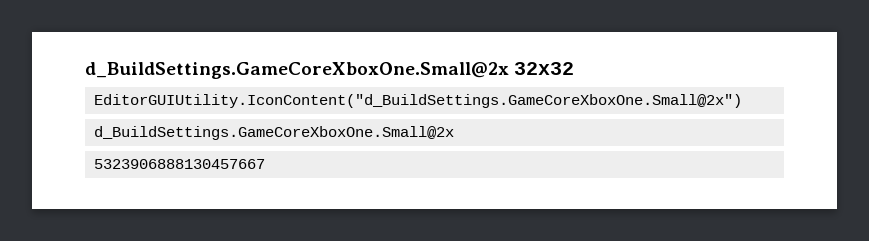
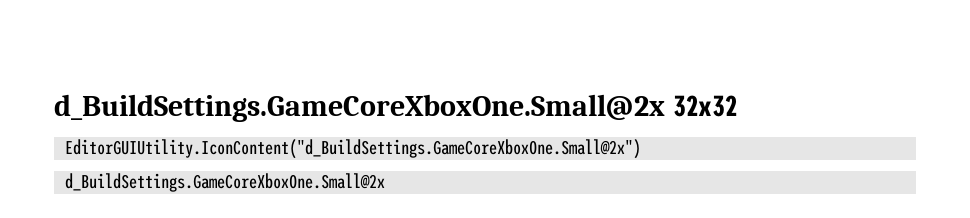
[94,159,265,169] // 5323906888130457667 -> (386, 182) none

